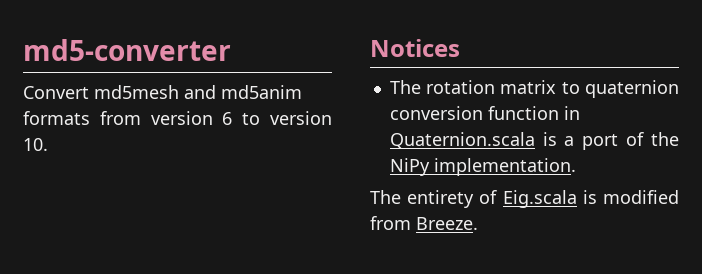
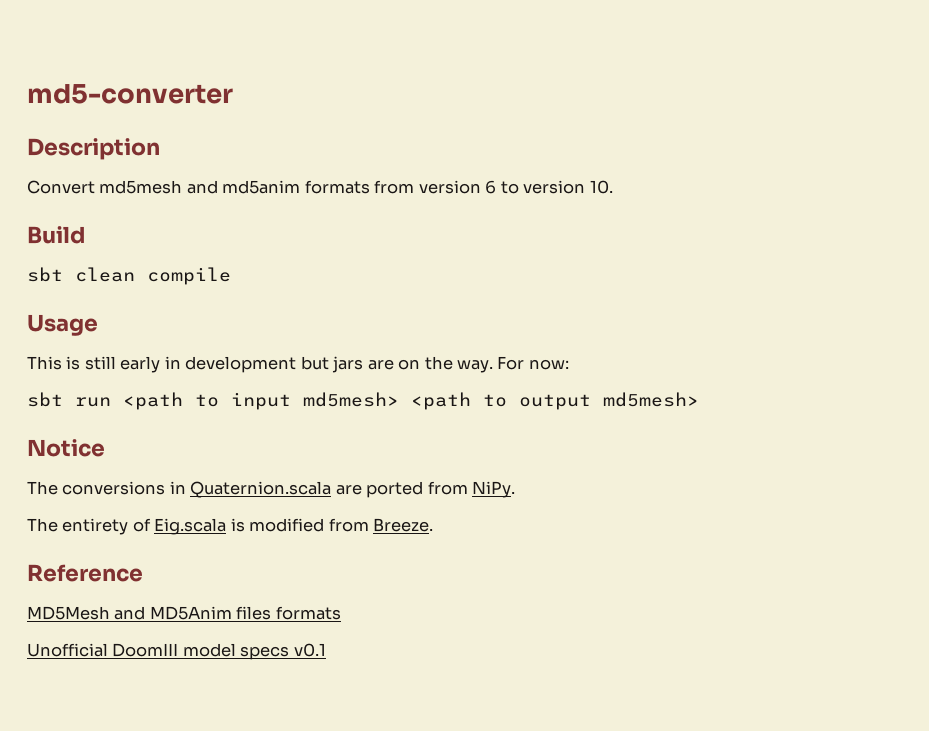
(231, 50) none -> [27,138,160,160] // Description
[370,39,460,57] [389,80,679,98] [389,106,580,120] [389,132,679,150] [389,158,576,176] Notices // The rotation matrix to quaternion conversion function in Quaternion.scala is a port of the NiPy implementation. -> [27,226,85,244] [27,267,231,285] [27,314,98,336] [27,356,569,373] [27,392,699,410] [27,439,105,457] [27,481,516,498] Build // sbt clean compile // Usage // This is still early in development but jars are on the way. For now: // sbt run <path to input md5mesh> <path to output md5mesh> // Notice // The conversions in Quaternion.scala are ported from NiPy.
(478, 223) none -> [27,564,143,582] [27,606,341,620] [27,643,326,660] // Reference // MD5Mesh and MD5Anim files formats // Unofficial DoomIII model specs v0.1

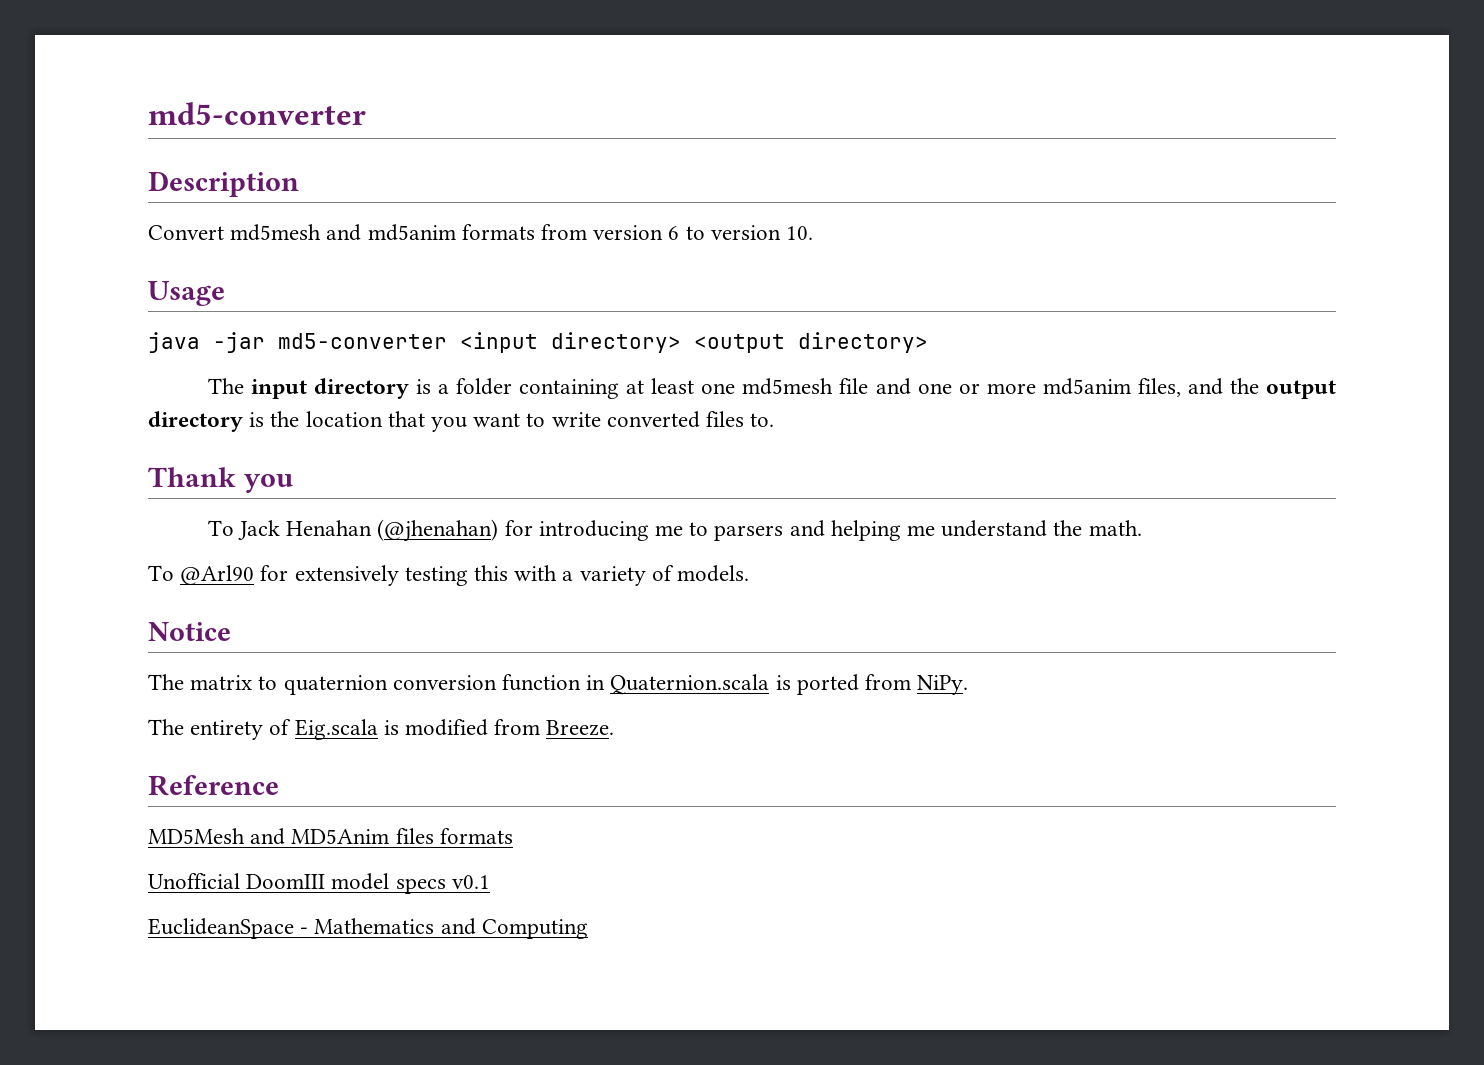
[27,226,85,244] [27,267,231,285] [27,314,98,336] [27,356,569,373] [27,392,699,410] [27,439,105,457] [27,481,166,495] Build // sbt clean compile // Usage // This is still early in development but jars are on the way. For now: // sbt run <path to input md5mesh> <path to output md5mesh> // Notice // The conversions -> [148,281,225,306] [148,332,928,353] [207,378,1336,399] [148,411,775,432] [148,467,293,493] [207,519,1142,542] [148,565,750,586] [148,622,231,641] [148,674,582,695] Usage // java -jar md5-converter <input directory> <output directory> // The input directory is a folder containing at least one md5mesh file and one or more md5anim files, and the output directory is the location that you want to write converted files to. // Thank you // To Jack Henahan (@jhenahan) for introducing me to parsers and helping me understand the math. // To @Arl90 for extensively testing this with a variety of models. // Notice // The matrix to quaternion conversion function
[335,484,362,495] are -> [775,675,791,690] is
(326, 650) none -> [148,918,588,939] // EuclideanSpace - Mathematics and Computing

